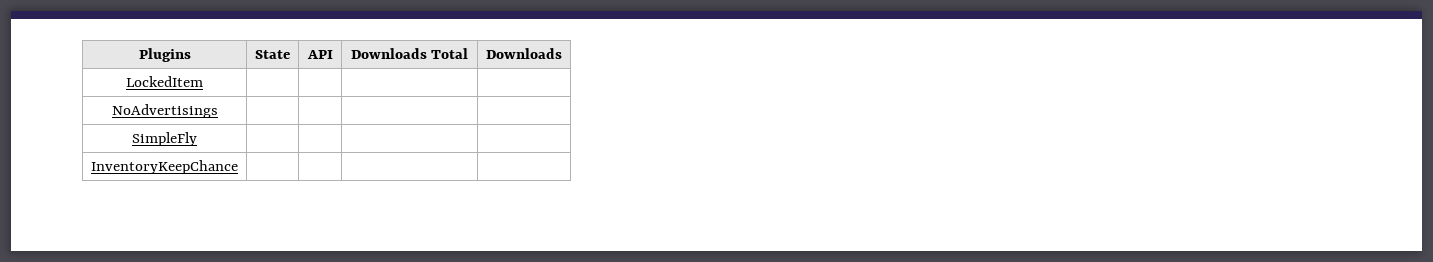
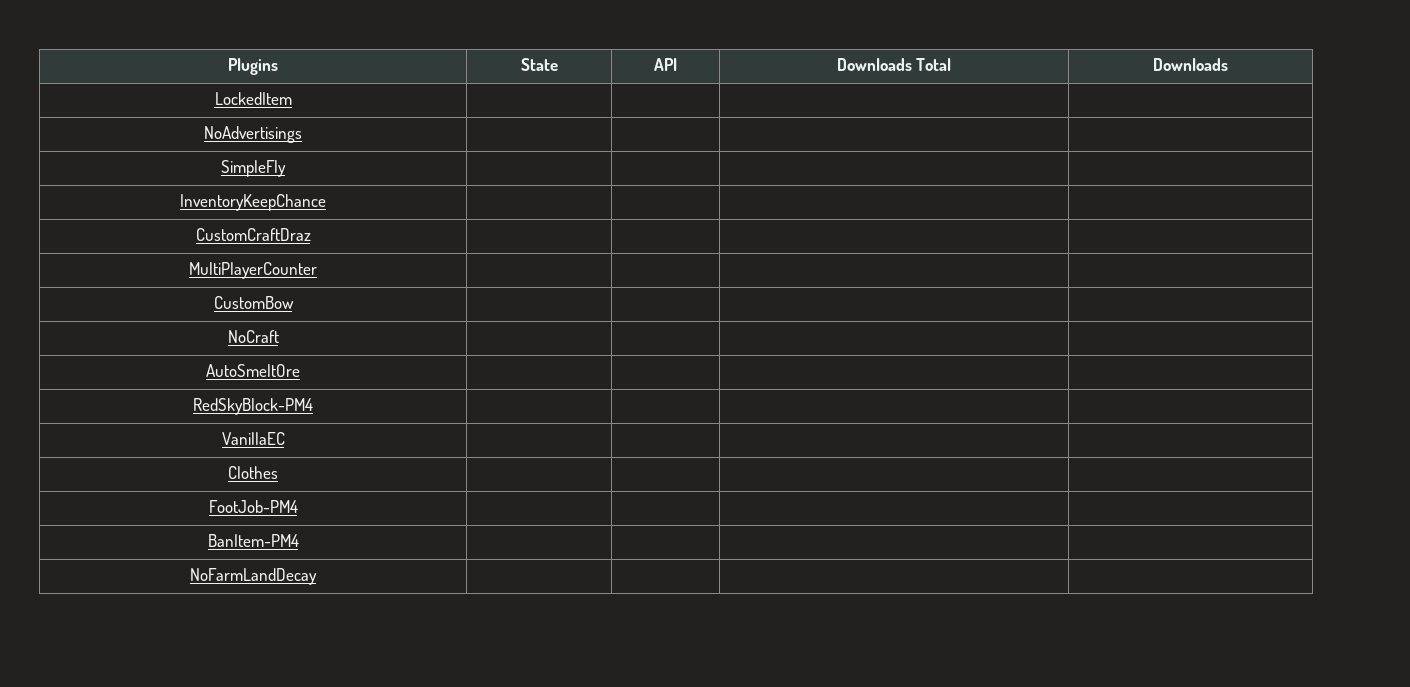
(238, 167) none -> [195,228,311,241] [189,262,317,279] [213,296,294,309] [227,330,279,343] [206,364,300,377] [193,398,313,415] [221,432,285,445] [228,466,278,479] [208,500,298,513] [207,534,299,547] [190,568,318,585] // CustomCraftDraz | | | | // MultiPlayerCounter | | | | // CustomBow | | | | // NoCraft | | | | // AutoSmeltOre | | | | // RedSkyBlock-PM4 | | | | // VanillaEC | | | | // Clothes | | | | // FootJob-PM4 | | | | // BanItem-PM4 | | | | // NoFarmLandDecay | | | |

